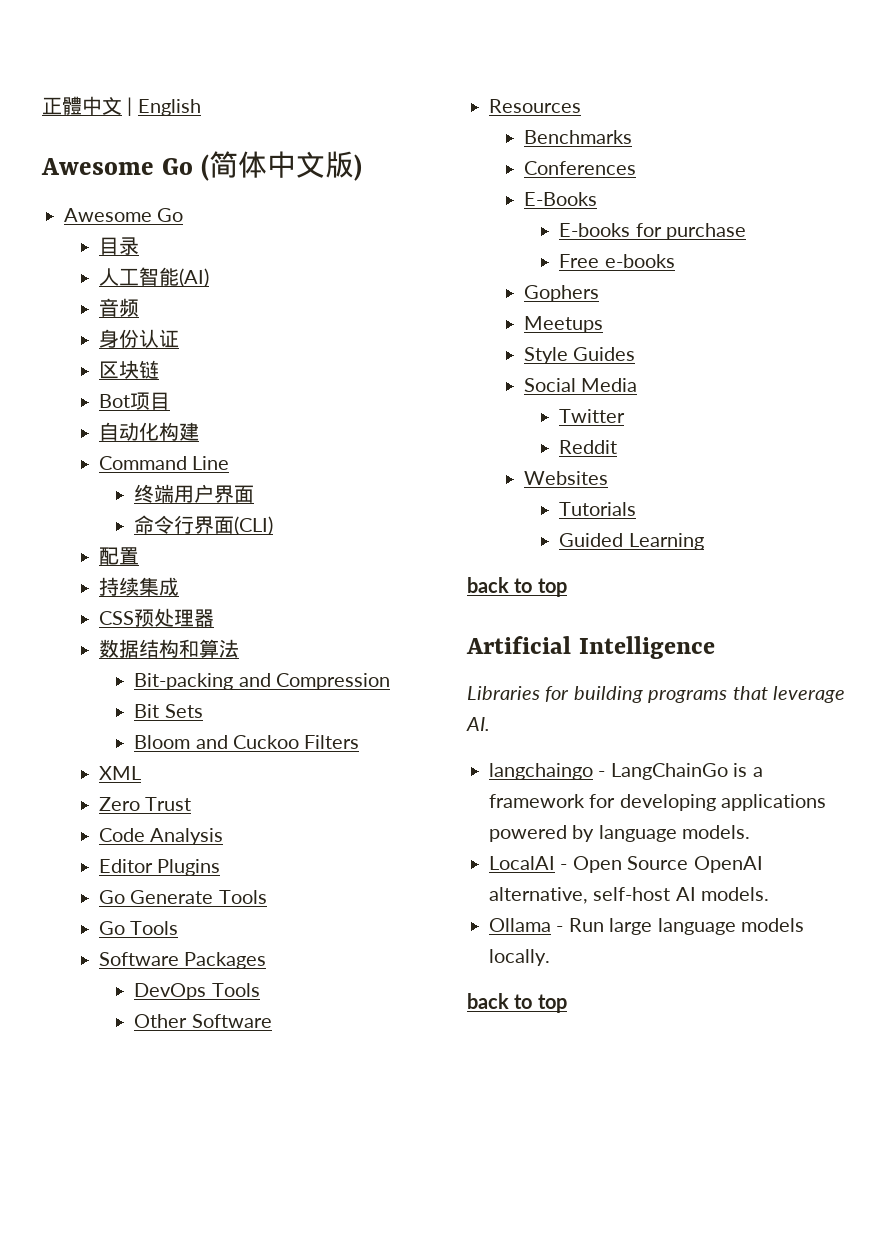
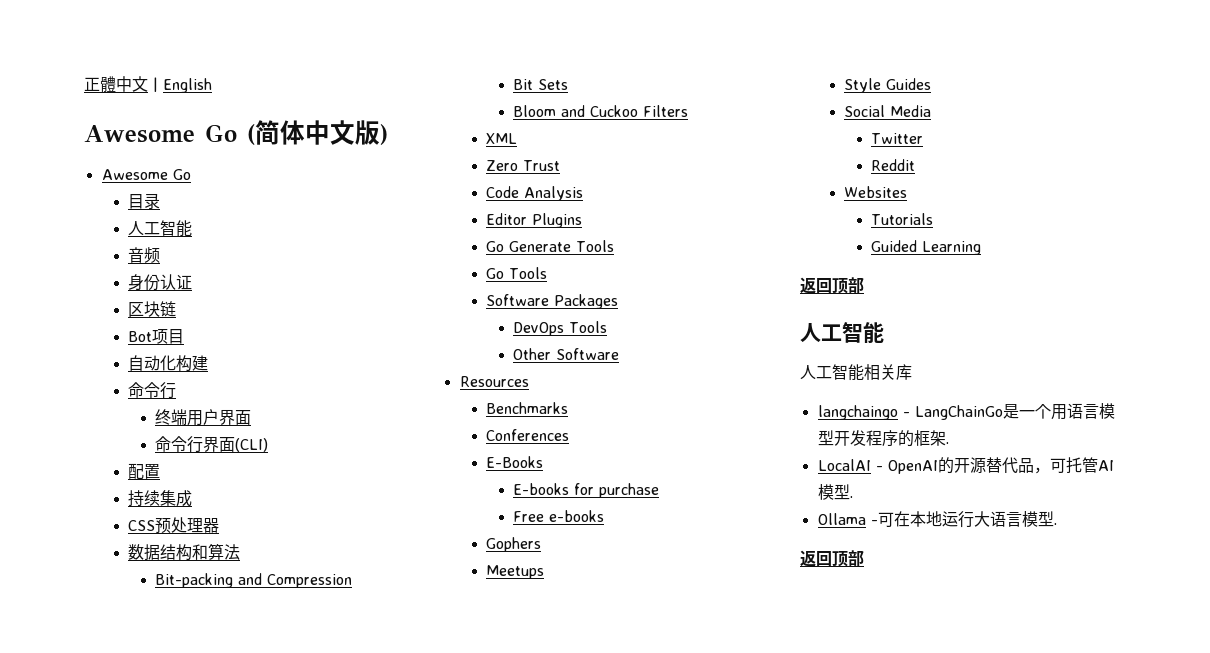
[179,268,210,287] (AI) -> (193, 228) none
[99,456,230,470] Command Line -> [128,382,177,399] 命令行
[467,577,567,597] [466,636,715,659] [467,686,845,703] [466,717,490,731] [489,763,763,780] [489,794,827,811] [489,825,751,842] [489,856,763,873] [489,887,770,904] [489,918,804,935] [489,949,550,966] [467,993,567,1013] back to top // Artificial Intelligence // Libraries for building programs that leverage AI. // langchaingo - LangChainGo is a framework for developing applications powered by language models. // LocalAI - Open Source OpenAI alternative, self-host AI models. // Ollama - Run large language models locally. // back to top -> [800,277,864,294] [800,322,884,343] [800,364,912,381] [817,403,1115,420] [817,430,949,447] [817,457,1114,474] [817,484,853,500] [817,511,1057,528] [800,550,864,567] 返回顶部 // 人工智能 // 人工智能相关库 // langchaingo - LangChainGo是一个用语言模型开发程序的框架. // LocalAI - OpenAI的开源替代品，可托管AI模型. // Ollama -可在本地运行大语言模型. // 返回顶部

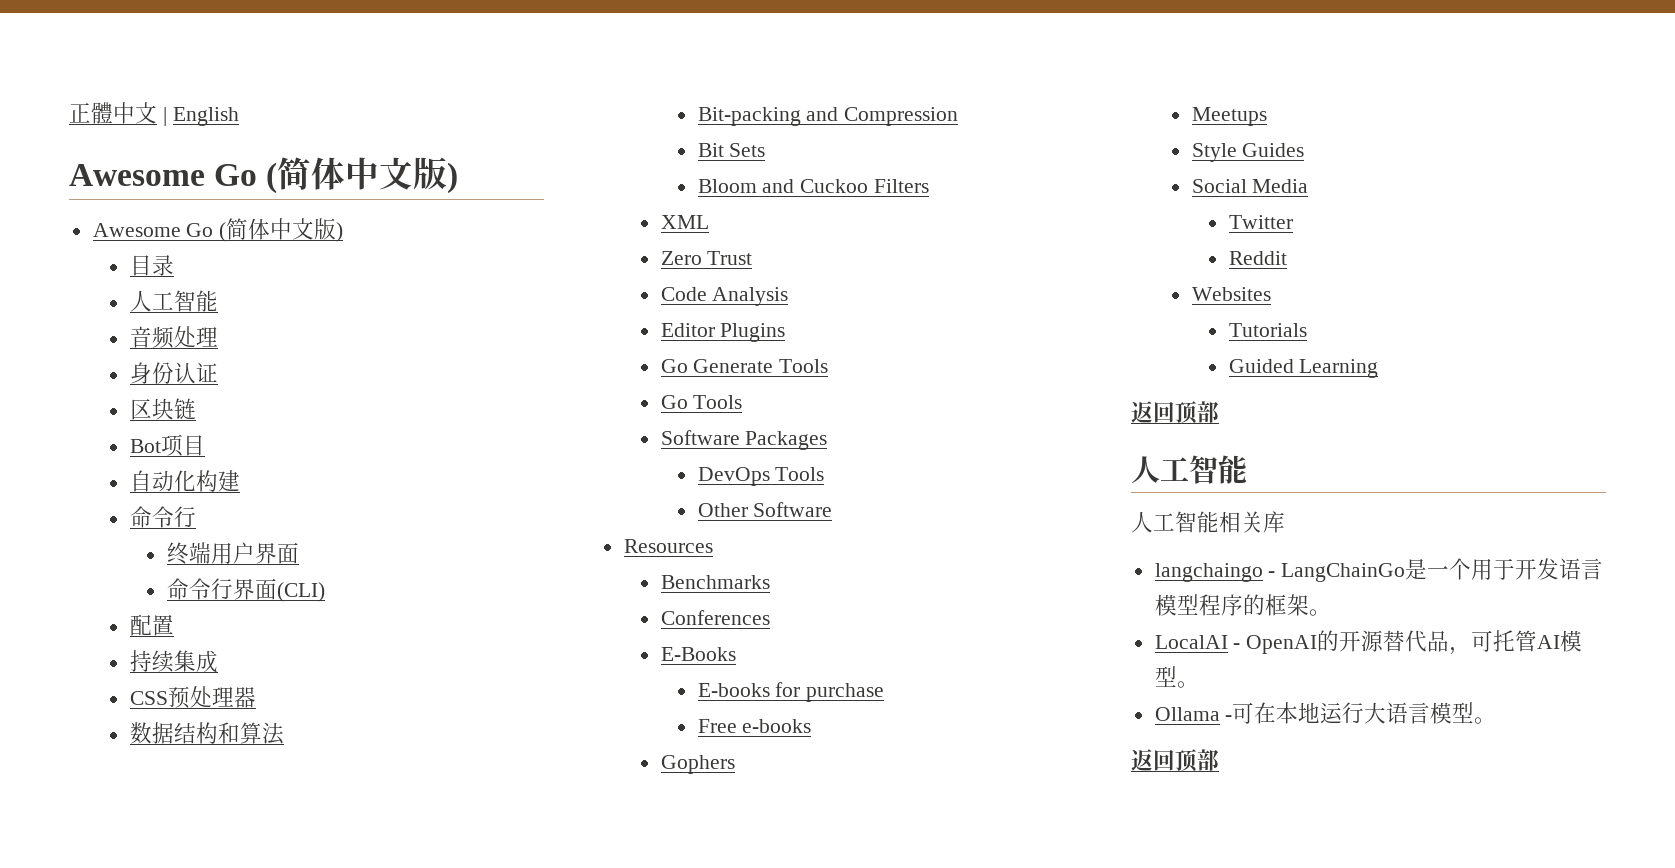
(191, 174) none -> [219,218,344,242] (简体中文版)
(161, 255) none -> [173,326,218,348] 处理
[1066,403,1115,419] [817,430,866,446] 语言模型开发 -> [1493,558,1604,580] [1154,594,1199,616] 于开发语言模型
[945,442,949,444] . -> [1308,609,1331,616] 。
[849,496,853,498] . -> [1176,681,1199,688] 。
[1053,523,1057,525] . -> [1474,717,1497,724] 。

